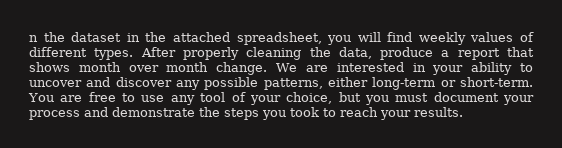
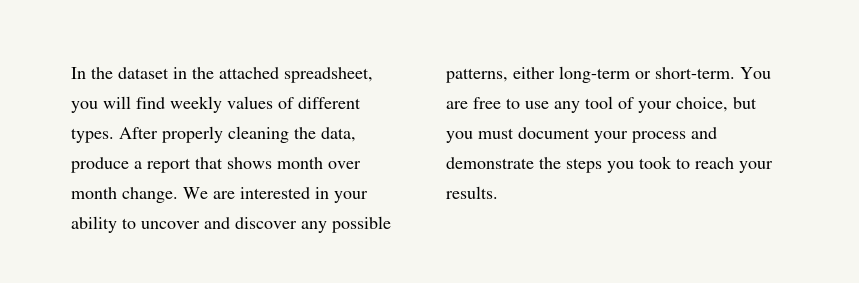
[29,35,38,42] n -> [71,67,86,79] In

